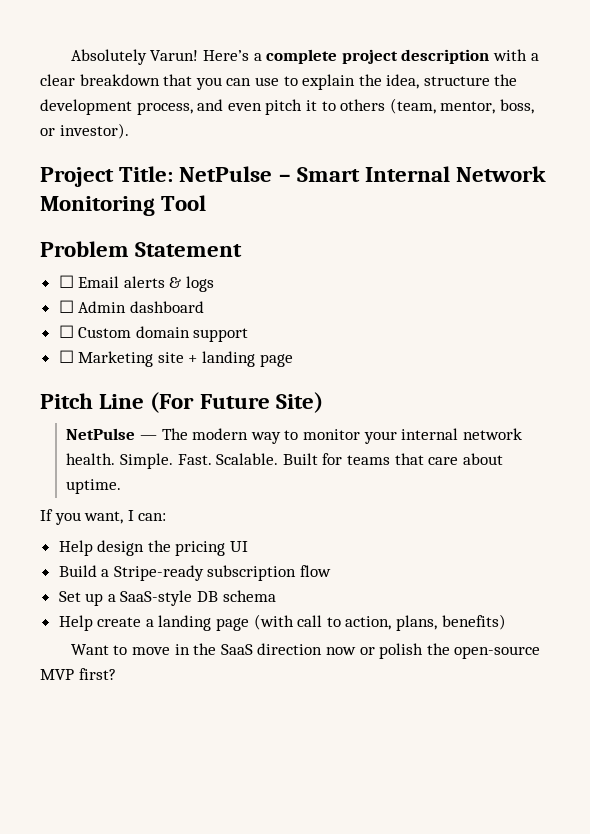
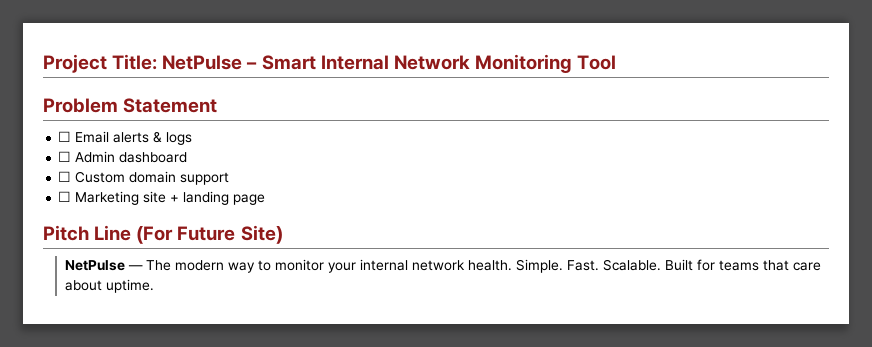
[70,49,539,65] [40,74,518,90] [40,98,534,115] [40,123,129,139] Absolutely Varun! Here’s a complete project description with a clear breakdown that you can use to explain the idea, structure the development process, and even pitch it to others (team, mentor, boss, or investor). // -> (43, 63) none
[40,509,167,525] [58,540,249,556] [58,565,332,581] [58,590,276,606] [58,614,506,631] [70,643,541,659] [40,668,116,680] // If you want, I can: // Help design the pricing UI // Build a Stripe-ready subscription flow // Set up a SaaS-style DB schema // Help create a landing page (with call to action, plans, benefits) // Want to move in the SaaS direction now or polish the open-source MVP first? -> (154, 286) none

